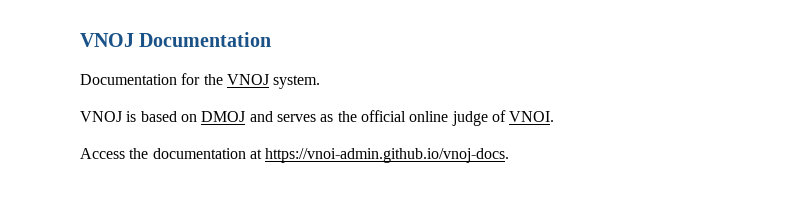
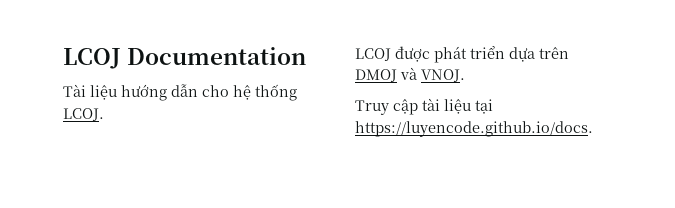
[80,33,134,47] VNOJ -> [63,48,121,69] LCOJ
[80,73,321,89] [80,110,555,126] [80,148,510,163] Documentation for the VNOJ system. // VNOJ is based on DMOJ and serves as the official online judge of VNOI. // Access the documentation at https://vnoi-admin.github.io/vnoj-docs. -> [63,84,297,101] [63,108,104,121] [355,45,569,63] [355,67,465,82] [355,98,493,115] [355,121,593,137] Tài liệu hướng dẫn cho hệ thống LCOJ. // LCOJ được phát triển dựa trên DMOJ và VNOJ. // Truy cập tài liệu tại https://luyencode.github.io/docs.

